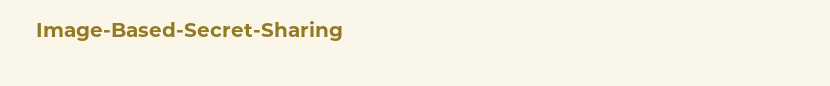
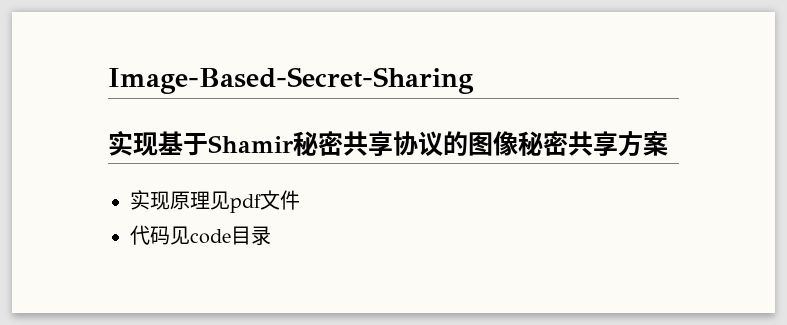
(343, 31) none -> [108,131,668,157] [130,190,300,213] [130,225,271,245] // 实现基于Shamir秘密共享协议的图像秘密共享方案 // 实现原理见pdf文件 // 代码见code目录

